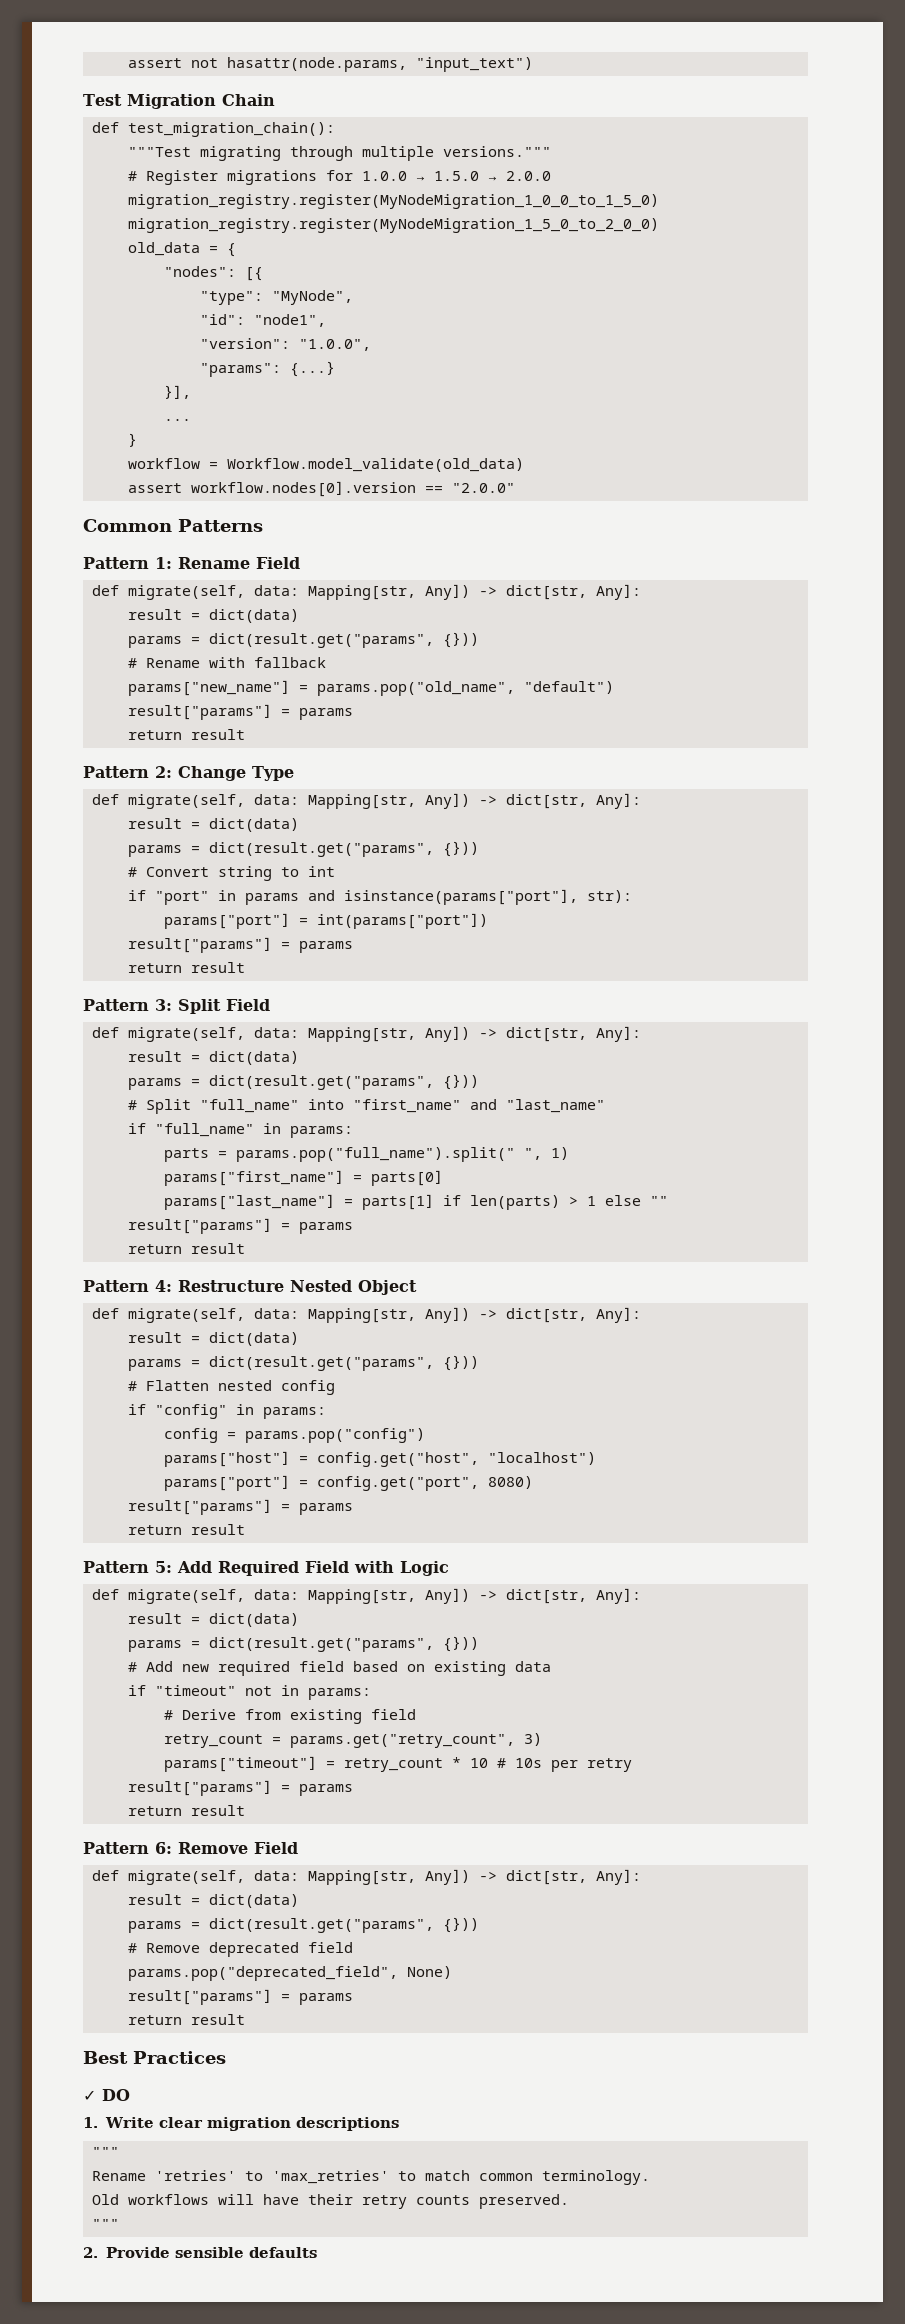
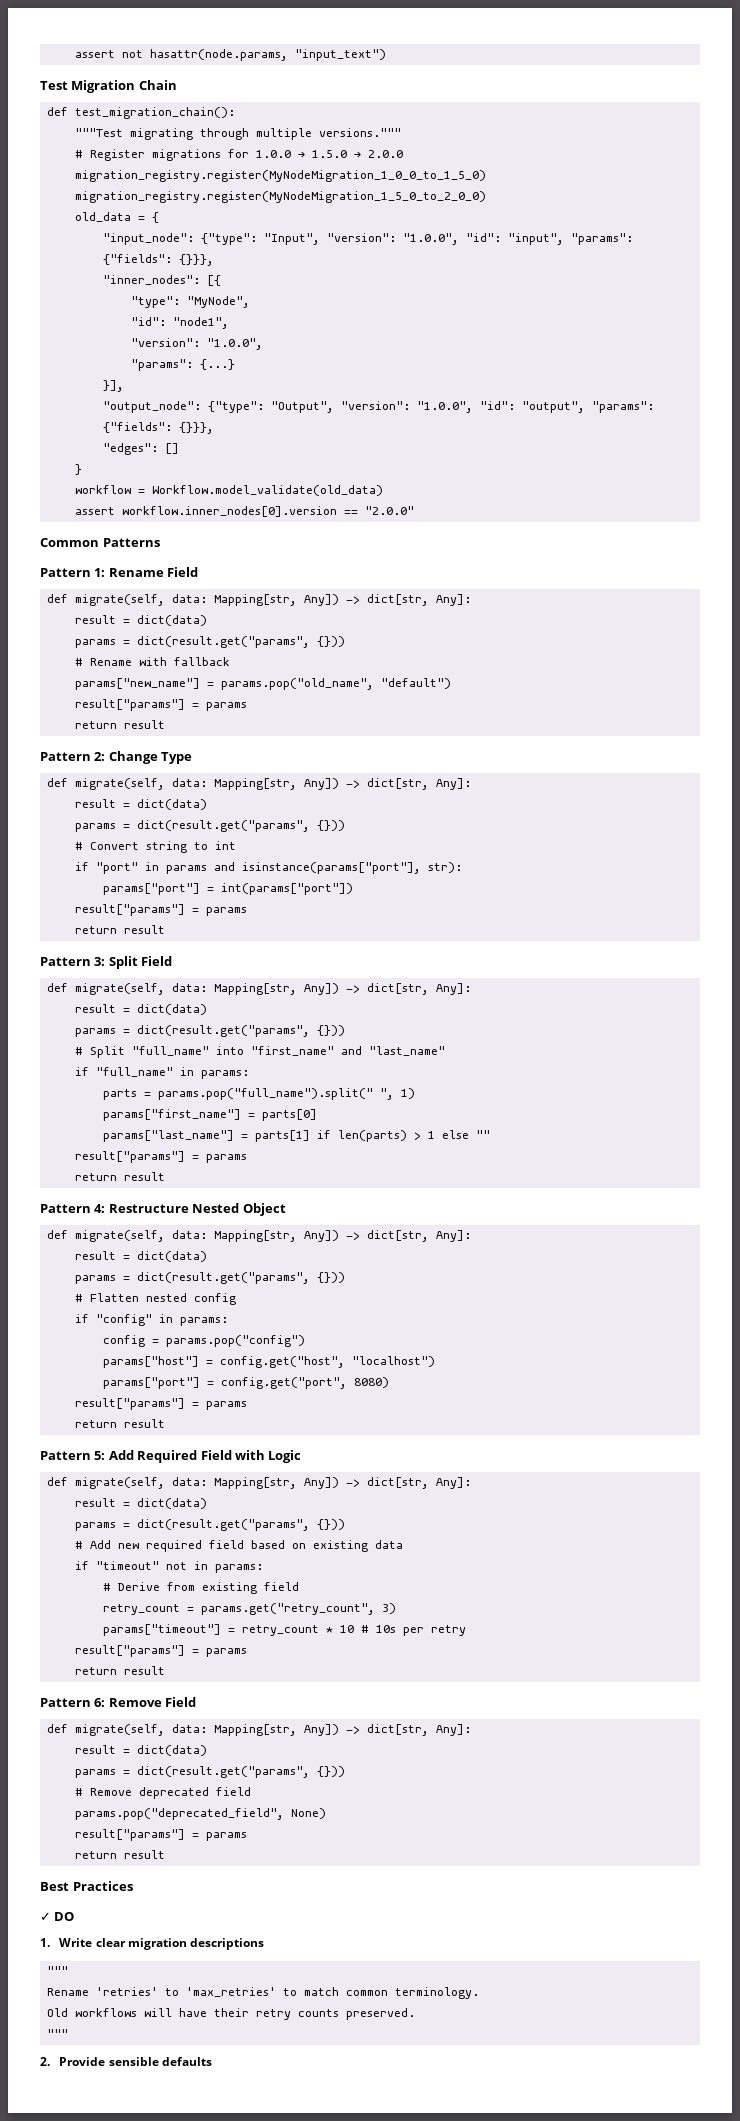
[164,266,236,277] "nodes": -> [103,233,634,245] [103,254,215,266] [103,275,201,285] "input_node": {"type": "Input", "version": "1.0.0", "id": "input", "params": {"fields": {}}}, // "inner_nodes":
[164,419,191,421] ... -> [103,401,655,413] [103,422,215,434] [103,443,180,455] "output_node": {"type": "Output", "version": "1.0.0", "id": "output", "params": {"fields": {}}}, // "edges": []
[191,481,416,497] workflow.nodes[0].version -> [122,506,338,517] workflow.inner_nodes[0].version

